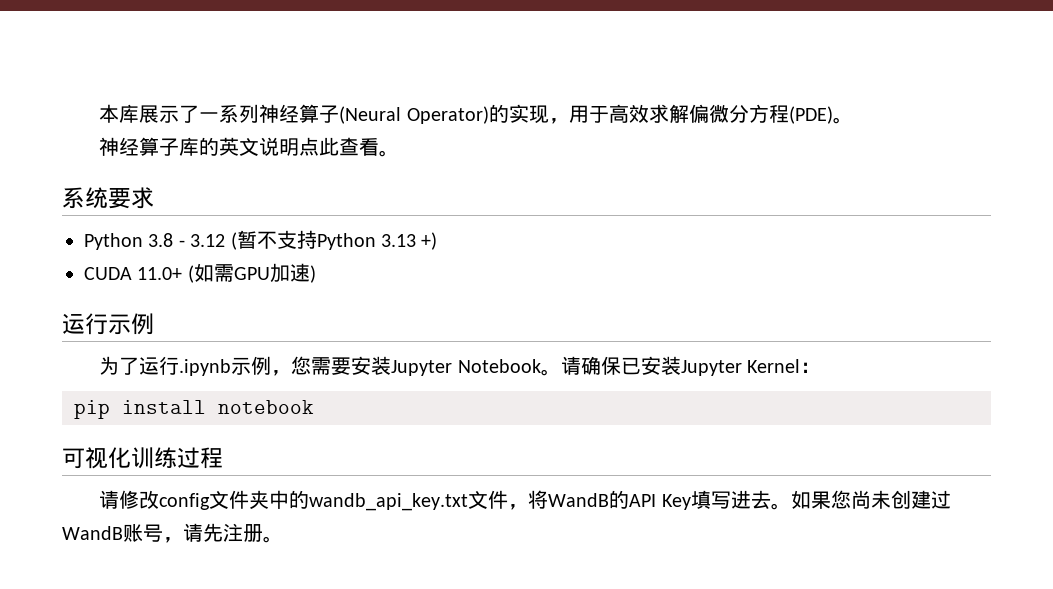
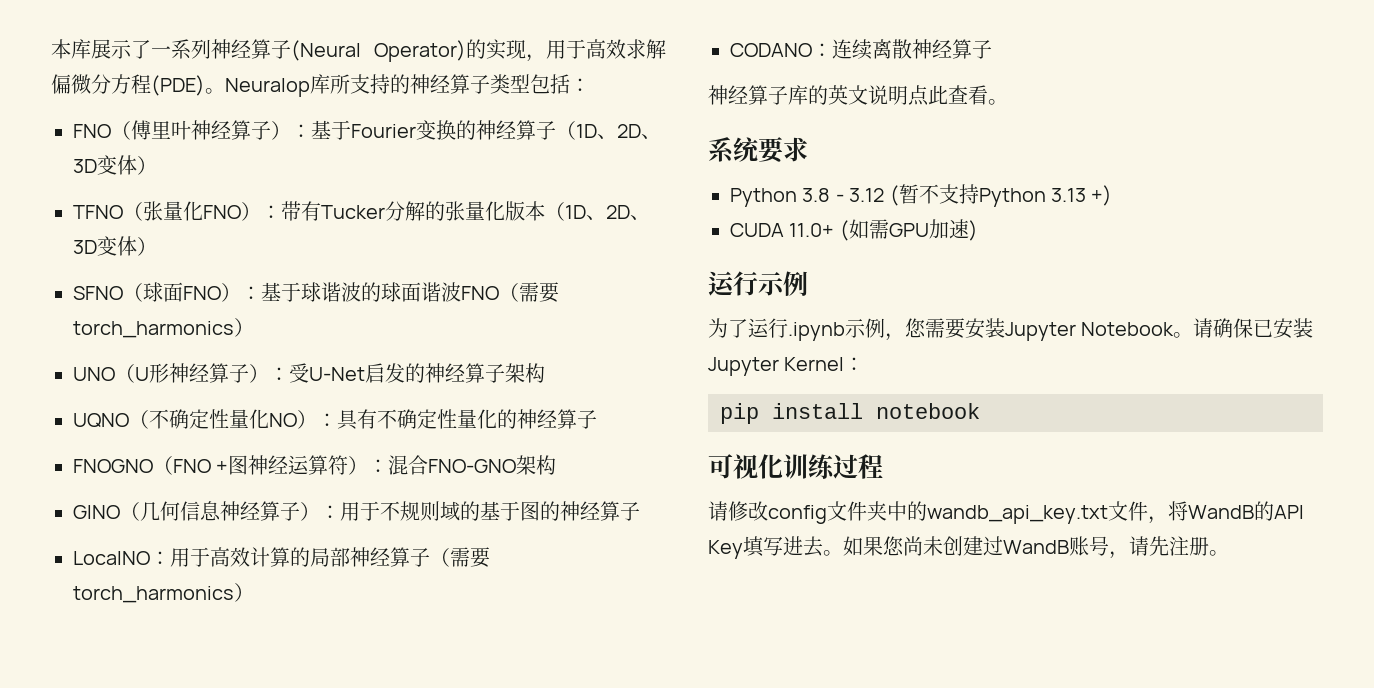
(853, 120) none -> [225,74,590,97] [73,120,661,140] [73,155,157,175] [73,201,650,221] [73,236,157,256] [73,282,559,303] [73,318,254,338] [73,363,545,383] [73,409,597,430] [73,455,557,475] [73,501,640,521] [73,547,490,568] [73,583,254,603] [730,39,992,60] Neuralop库所支持的神经算子类型包括： // FNO（傅里叶神经算子）：基于Fourier变换的神经算子（1D、2D、3D变体） // TFNO（张量化FNO）：带有Tucker分解的张量化版本（1D、2D、3D变体） // SFNO（球面FNO）：基于球谐波的球面谐波FNO（需要torch_harmonics） // UNO（U形神经算子）：受U-Net启发的神经算子架构 // UQNO（不确定性量化NO）：具有不确定性量化的神经算子 // FNOGNO（FNO +图神经运算符）：混合FNO-GNO架构 // GINO（几何信息神经算子）：用于不规则域的基于图的神经算子 // LocalNO：用于高效计算的局部神经算子（需要torch_harmonics） // CODANO：连续离散神经算子

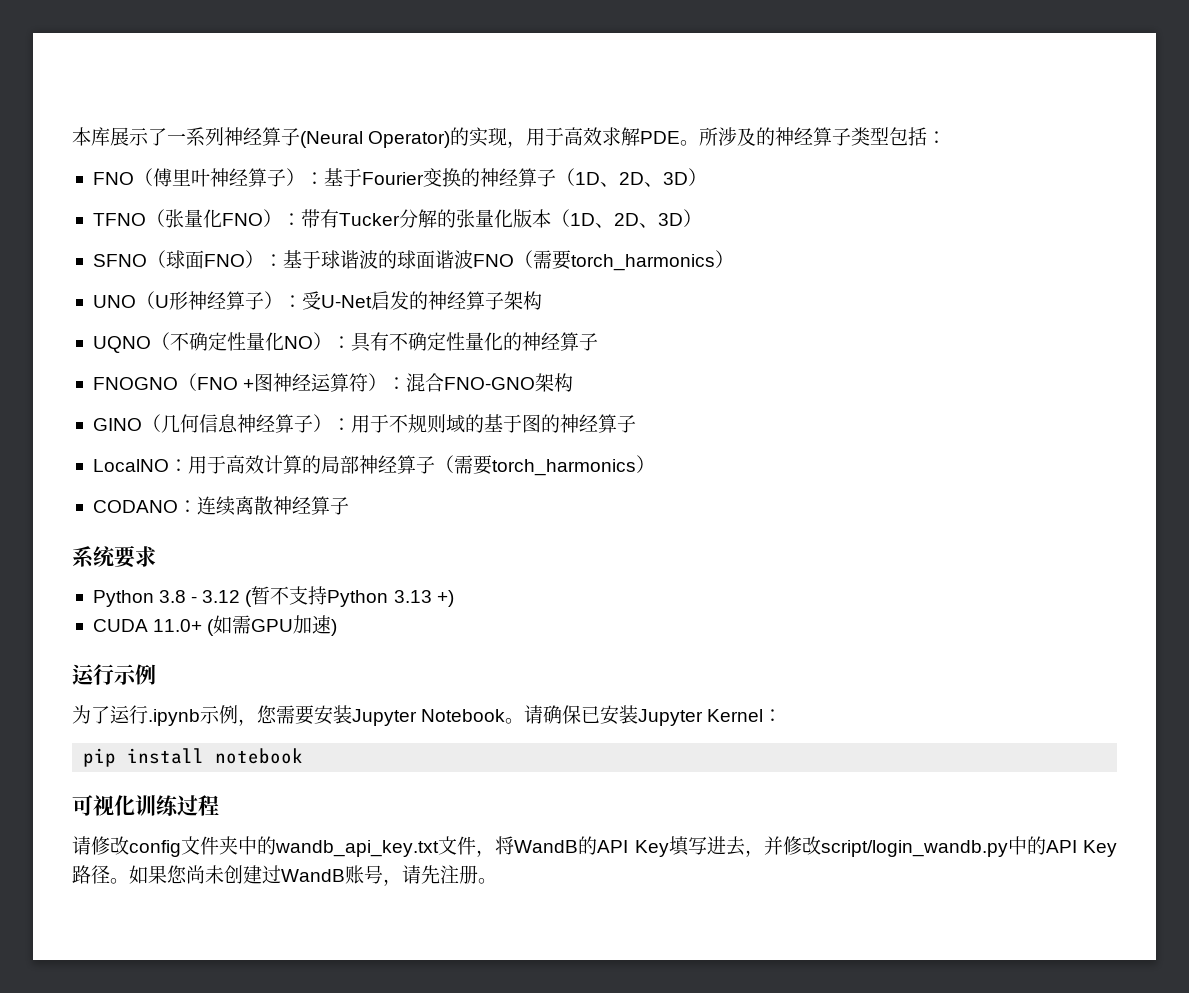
[51,74,390,97] 偏微分方程(PDE)。Neuralop库所支持 -> [640,127,757,146] PDE。所涉及
[97,155,137,175] 变体 -> (688, 178) none
[97,236,137,256] 变体 -> (683, 219) none
[708,85,1008,106] // 神经算子库的英文说明点此查看。 -> (349, 506) none
(823, 546) none -> [744,836,1117,857] [72,865,110,884] ，并修改script/login_wandb.py中的API Key路径

